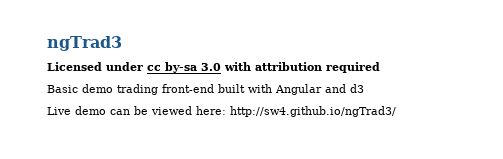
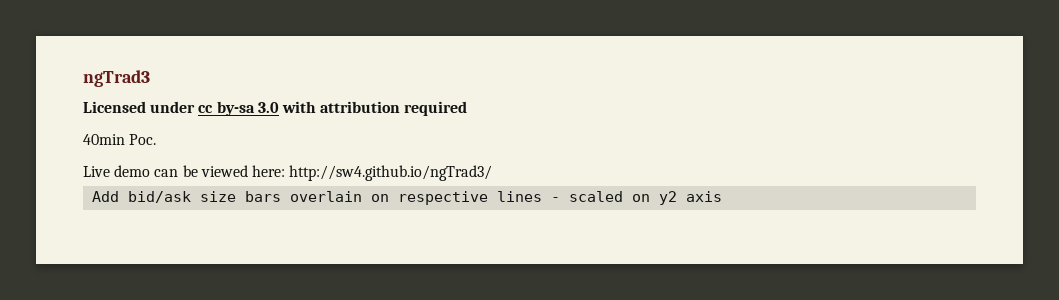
[47,84,364,95] Basic demo trading front-end built with Angular and d3 -> [83,134,157,145] 40min Poc.
(396, 111) none -> [92,191,723,205] // Add bid/ask size bars overlain on respective lines - scaled on y2 axis

